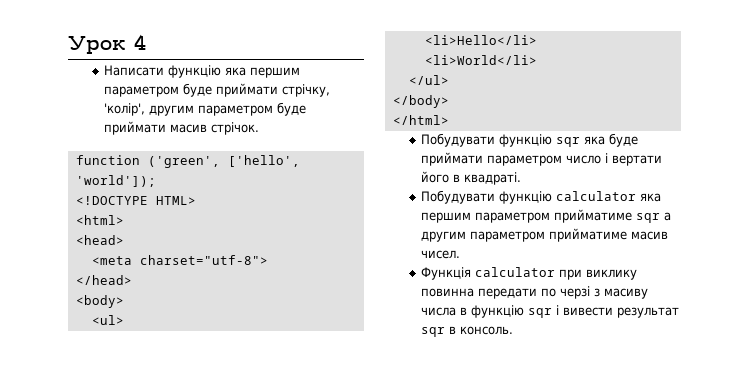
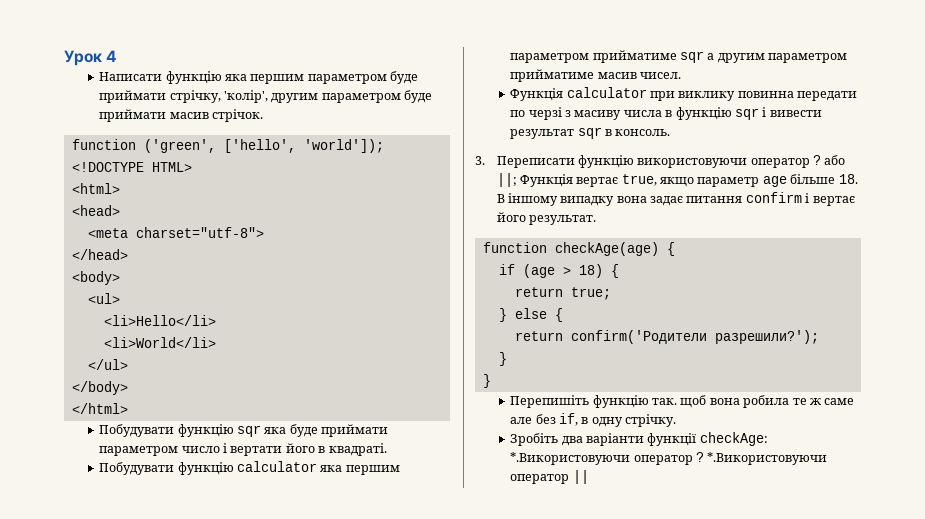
(513, 330) none -> [475,155,846,168] [496,173,858,187] [496,192,855,206] [496,212,596,225] [482,242,675,256] [498,264,619,278] [514,287,611,300] [498,308,563,322] [514,330,819,344] [498,352,507,366] [482,374,491,388] [510,395,855,408] [510,413,677,427] [510,432,768,446] [510,452,828,465] [510,470,589,484] // 3. Переписати функцію використовуючи оператор ? або ||; Функція вертає true, якщо параметр age більше 18. В іншому випадку вона задає питання confirm і вертає його результат. // function checkAge(age) { // if (age > 18) { // return true; // } else { // return confirm('Родители разрешили?'); // } // } // Перепишіть функцію так. щоб вона робила те ж саме але без if, в одну стрічку. // Зробіть два варіанти функції checkAge: *.Використовуючи оператор ? *.Використовуючи оператор ||

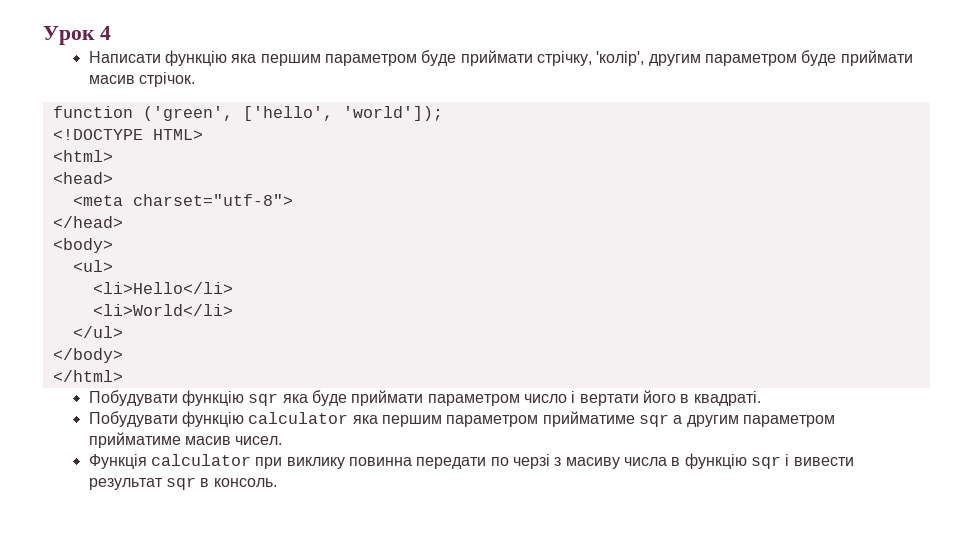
[475,155,846,168] [496,173,858,187] [496,192,855,206] [496,212,596,225] [482,242,675,256] [498,264,619,278] [514,287,611,300] [498,308,563,322] [514,330,819,344] [498,352,507,366] [482,374,491,388] [510,395,855,408] [510,413,677,427] [510,432,768,446] [510,452,828,465] [510,470,589,484] // 3. Переписати функцію використовуючи оператор ? або ||; Функція вертає true, якщо параметр age більше 18. В іншому випадку вона задає питання confirm і вертає його результат. // function checkAge(age) { // if (age > 18) { // return true; // } else { // return confirm('Родители разрешили?'); // } // } // Перепишіть функцію так. щоб вона робила те ж саме але без if, в одну стрічку. // Зробіть два варіанти функції checkAge: *.Використовуючи оператор ? *.Використовуючи оператор || -> (277, 482) none

